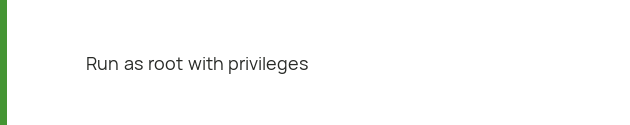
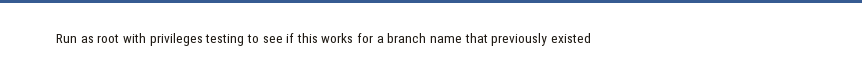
(309, 65) none -> [205,33,591,46] testing to see if this works for a branch name that previously existed

